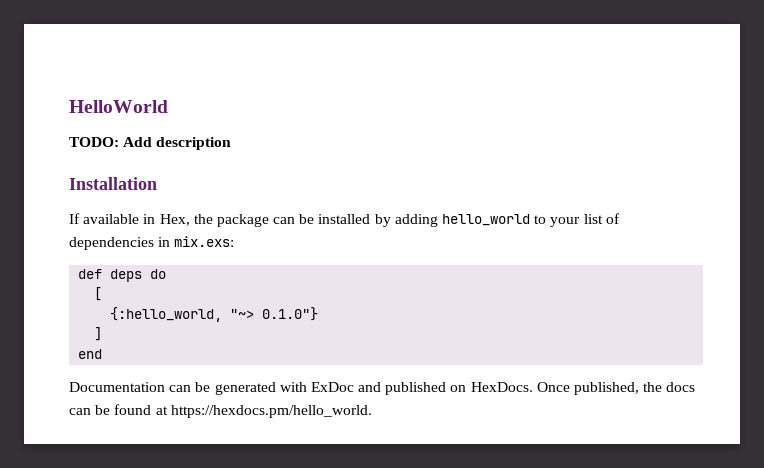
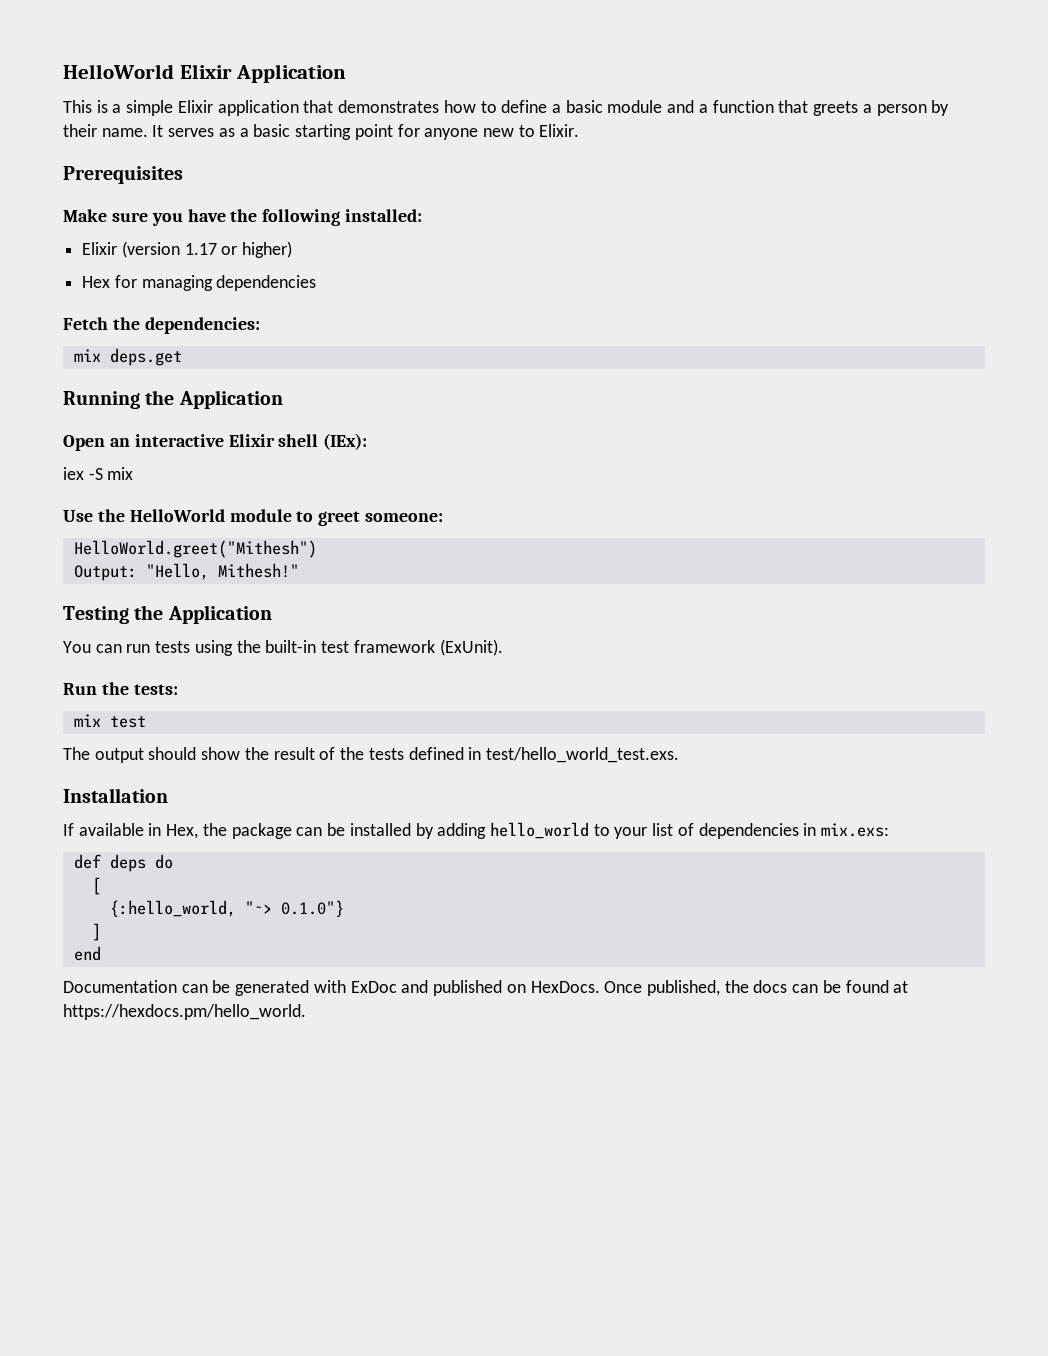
[69,100,168,113] [69,137,232,150] HelloWorld // TODO: Add description -> [63,64,347,83] [63,100,950,116] [63,124,580,140] [63,166,183,184] [63,209,423,226] [82,241,293,258] [82,275,317,291] [63,317,260,334] [73,348,182,366] [63,390,283,409] [63,433,368,451] [63,467,134,480] [63,509,444,526] [73,540,317,558] [73,563,299,581] [63,605,272,624] [63,639,503,656] [63,682,178,695] [73,714,146,728] [63,747,679,763] HelloWorld Elixir Application // This is a simple Elixir application that demonstrates how to define a basic module and a function that greets a person by their name. It serves as a basic starting point for anyone new to Elixir. // Prerequisites // Make sure you have the following installed: // Elixir (version 1.17 or higher) // Hex for managing dependencies // Fetch the dependencies: // mix deps.get // Running the Application // Open an interactive Elixir shell (IEx): // iex -S mix // Use the HelloWorld module to greet someone: // HelloWorld.greet("Mithesh") // Output: "Hello, Mithesh!" // Testing the Application // You can run tests using the built-in test framework (ExUnit). // Run the tests: // mix test // The output should show the result of the tests defined in test/hello_world_test.exs.

